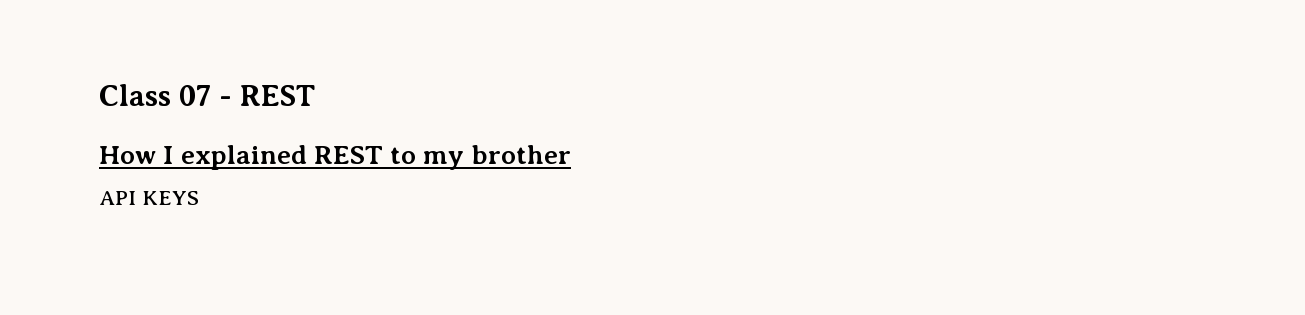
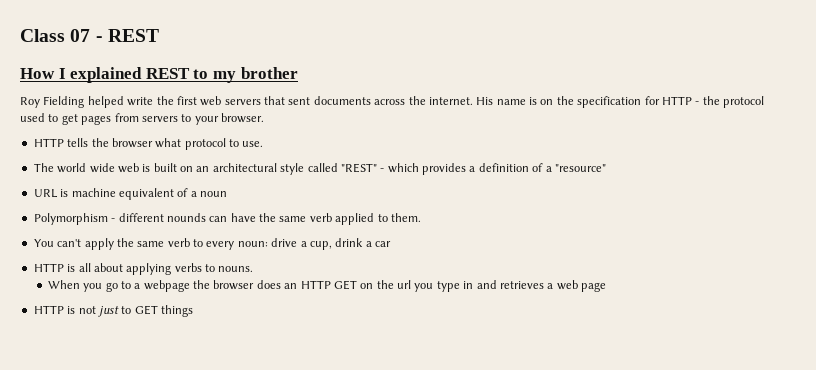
[99,191,199,205] API KEYS -> [20,96,764,108] [20,113,264,125] [33,138,264,150] [33,163,606,175] [33,188,227,200] [33,213,421,225] [33,238,391,250] [33,263,254,275] [47,280,607,292] [33,305,193,317] Roy Fielding helped write the first web servers that sent documents across the internet. His name is on the specification for HTTP - the protocol used to get pages from servers to your browser. // HTTP tells the browser what protocol to use. // The world wide web is built on an architectural style called "REST" - which provides a definition of a "resource" // URL is machine equivalent of a noun // Polymorphism - different nounds can have the same verb applied to them. // You can't apply the same verb to every noun: drive a cup, drink a car // HTTP is all about applying verbs to nouns. // When you go to a webpage the browser does an HTTP GET on the url you type in and retrieves a web page // HTTP is not just to GET things

